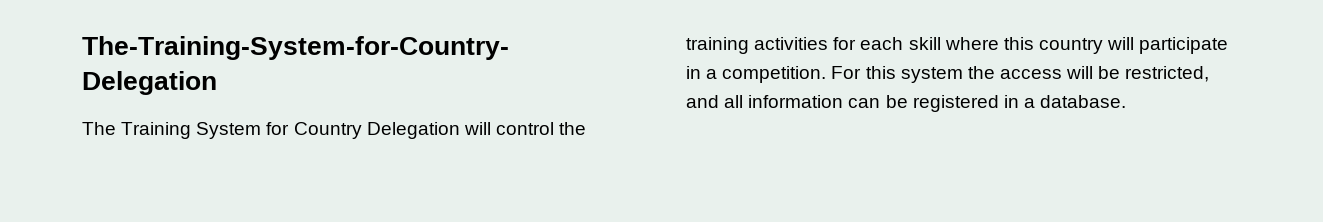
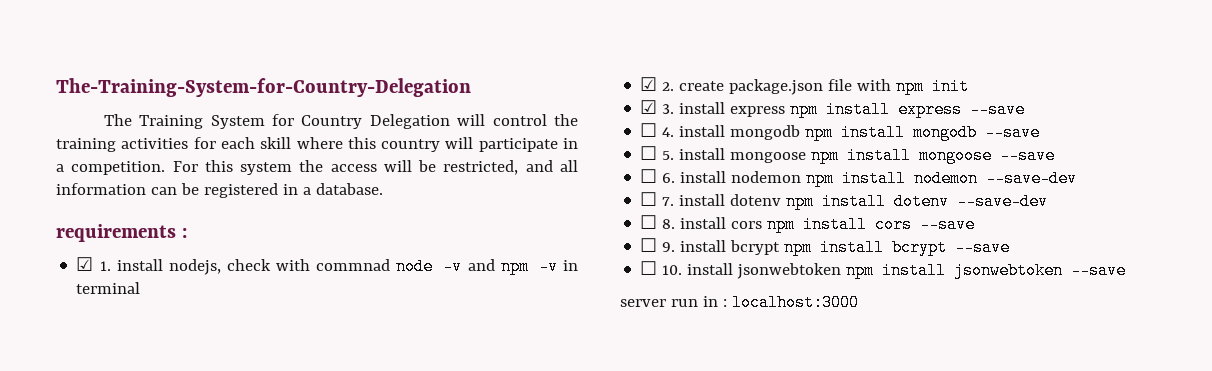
(1127, 101) none -> [56,224,187,242] [76,257,578,275] [76,282,141,294] [640,77,970,95] [640,100,1026,118] [640,123,1041,141] [640,146,1056,164] [640,169,1078,187] [640,192,1049,210] [640,215,976,233] [640,238,1011,256] [640,261,1127,279] [620,294,859,311] // requirements : // ☑ 1. install nodejs, check with commnad node -v and npm -v in terminal // ☑ 2. create package.json file with npm init // ☑ 3. install express npm install express --save // ☐ 4. install mongodb npm install mongodb --save // ☐ 5. install mongoose npm install mongoose --save // ☐ 6. install nodemon npm install nodemon --save-dev // ☐ 7. install dotenv npm install dotenv --save-dev // ☐ 8. install cors npm install cors --save // ☐ 9. install bcrypt npm install bcrypt --save // ☐ 10. install jsonwebtoken npm install jsonwebtoken --save // server run in : localhost:3000

